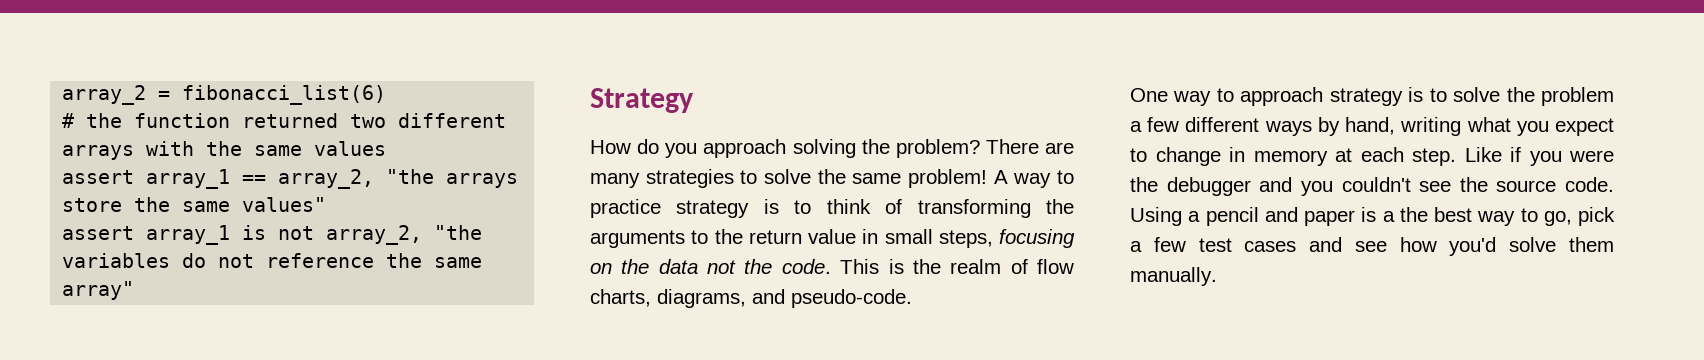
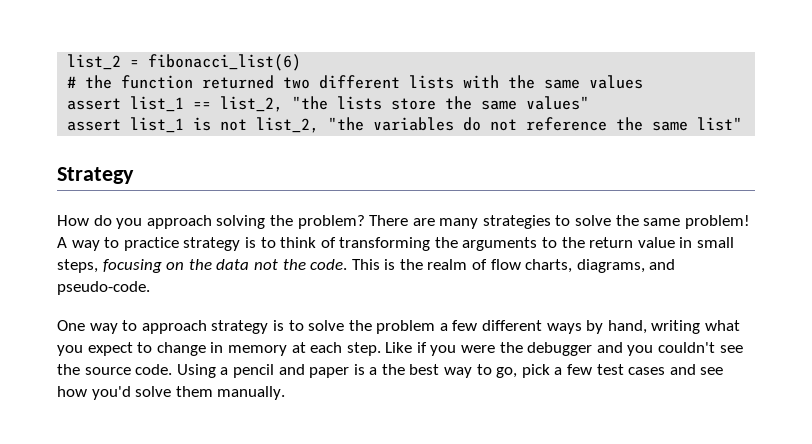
[62,85,147,105] array_2 -> [67,54,122,70] list_2
[62,145,135,160] arrays -> [409,75,455,89] lists
[146,169,519,189] array_1 == array_2, "the arrays -> [130,96,383,112] list_1 == list_2, "the lists
[146,225,231,245] array_1 -> [130,117,185,133] list_1
[326,225,423,245] array_2, -> [256,117,320,133] list_2,
[62,281,135,300] array" -> [697,117,743,131] list"

